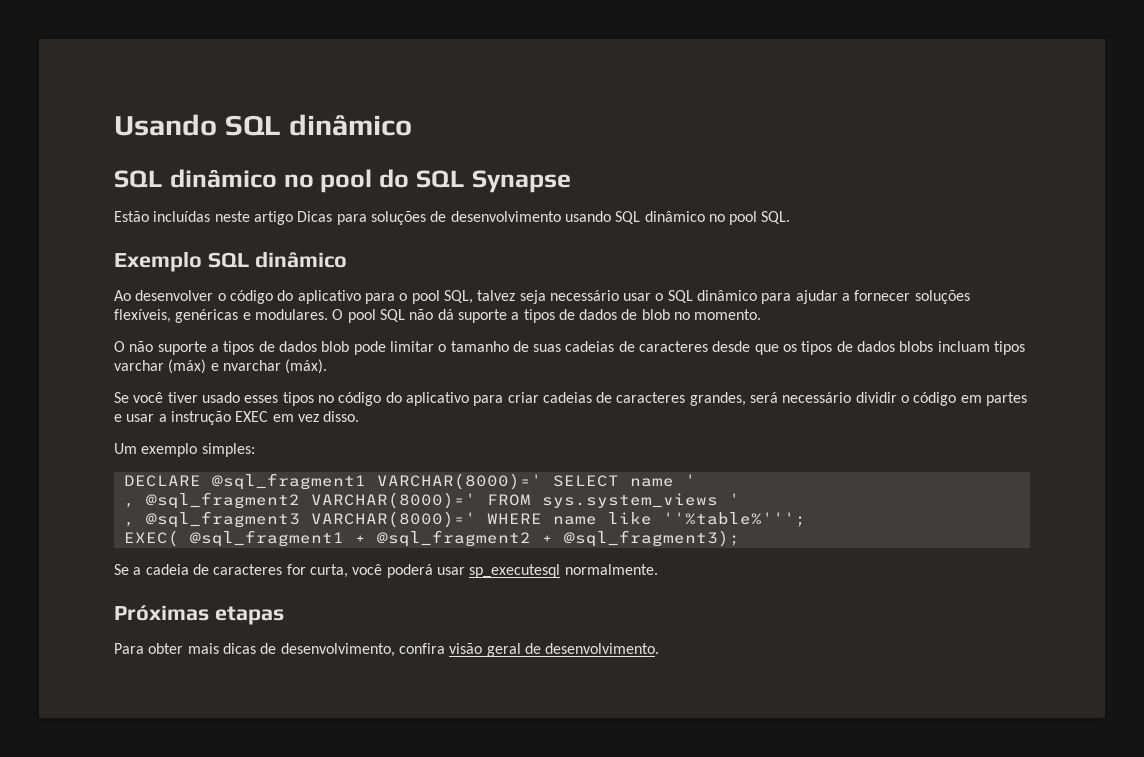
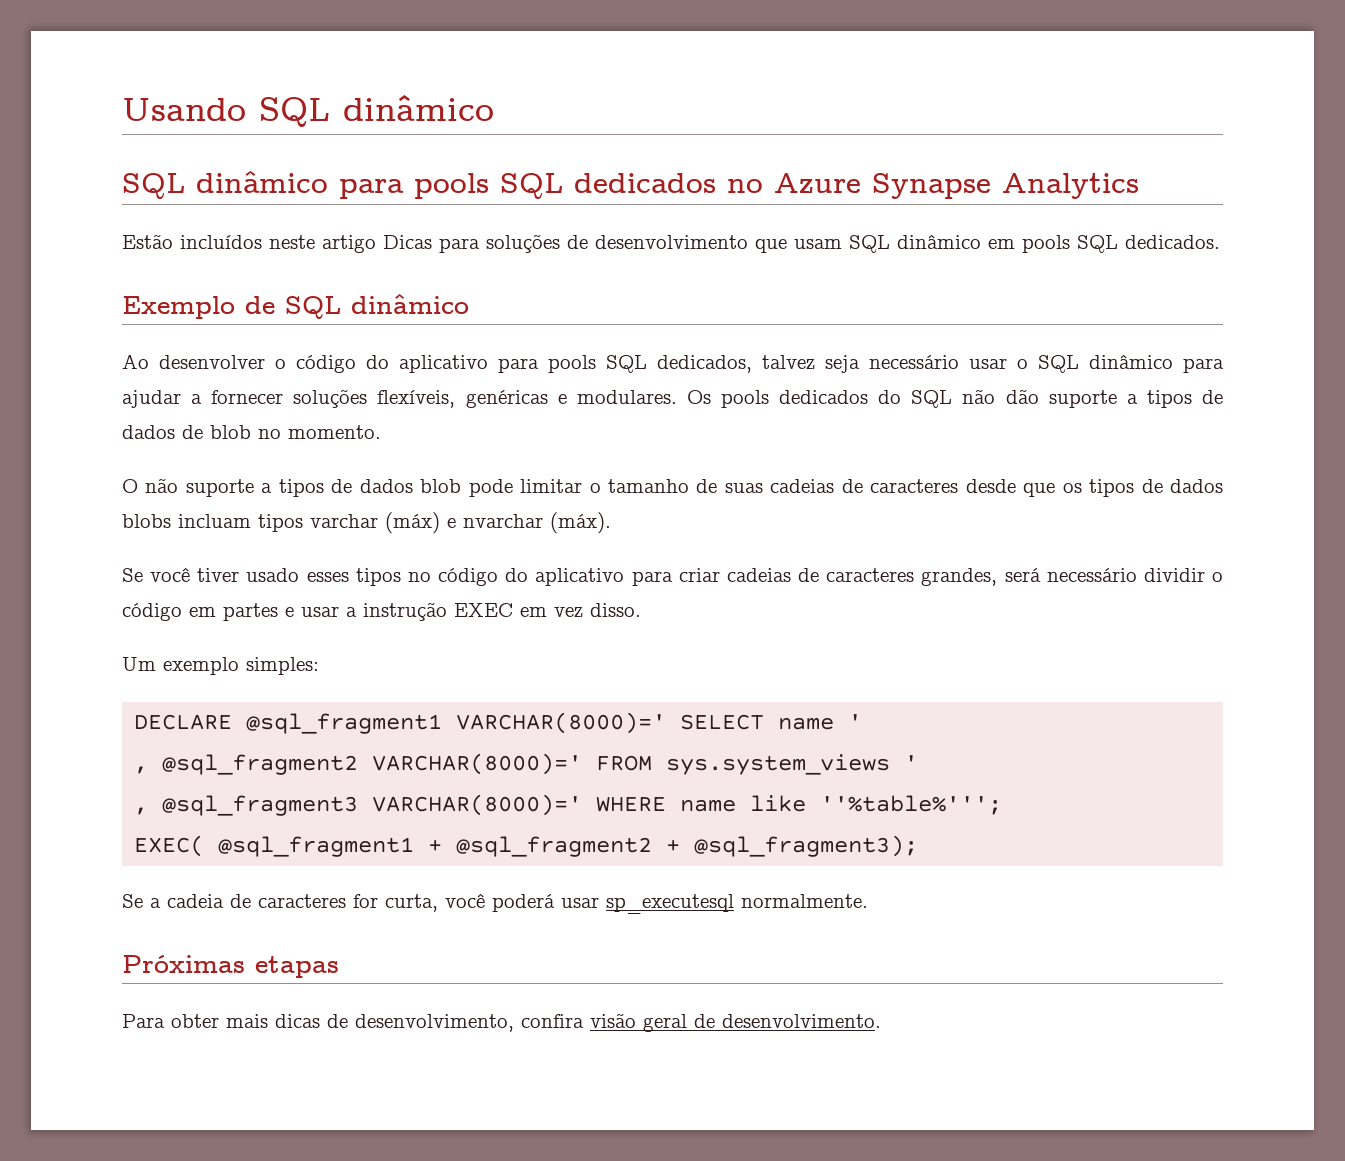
[283,169,465,193] no pool do SQL -> [339,173,861,199] para pools SQL dedicados no Azure
(571, 181) none -> [1002,173,1139,199] Analytics
[153,211,211,222] incluídas -> [180,235,262,249] incluídos
[564,211,791,225] usando SQL dinâmico no pool SQL. -> [755,234,1220,253] que usam SQL dinâmico em pools SQL dedicados.
(202, 261) none -> [245,296,275,314] de
[399,290,473,304] o pool SQL, -> [548,355,752,373] pools SQL dedicados,
[332,309,376,323] O pool -> [686,390,902,408] Os pools dedicados do
[437,309,454,320] dá -> [1005,389,1039,404] dão

